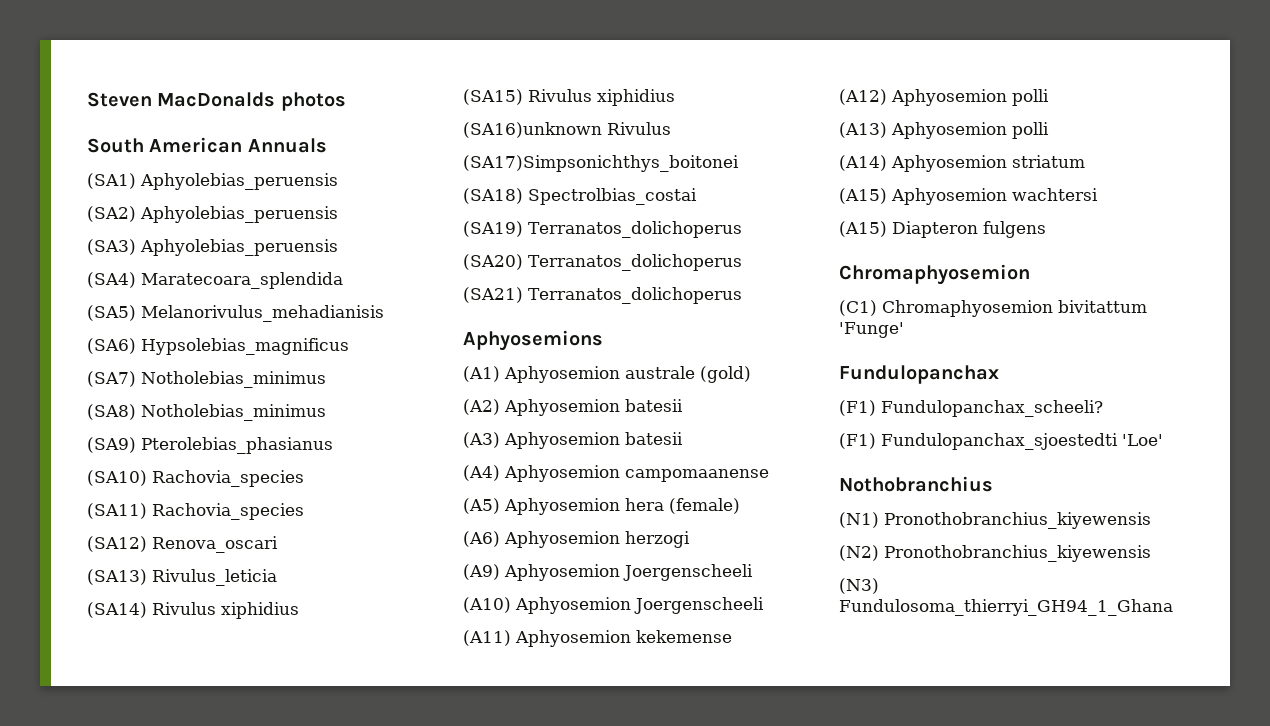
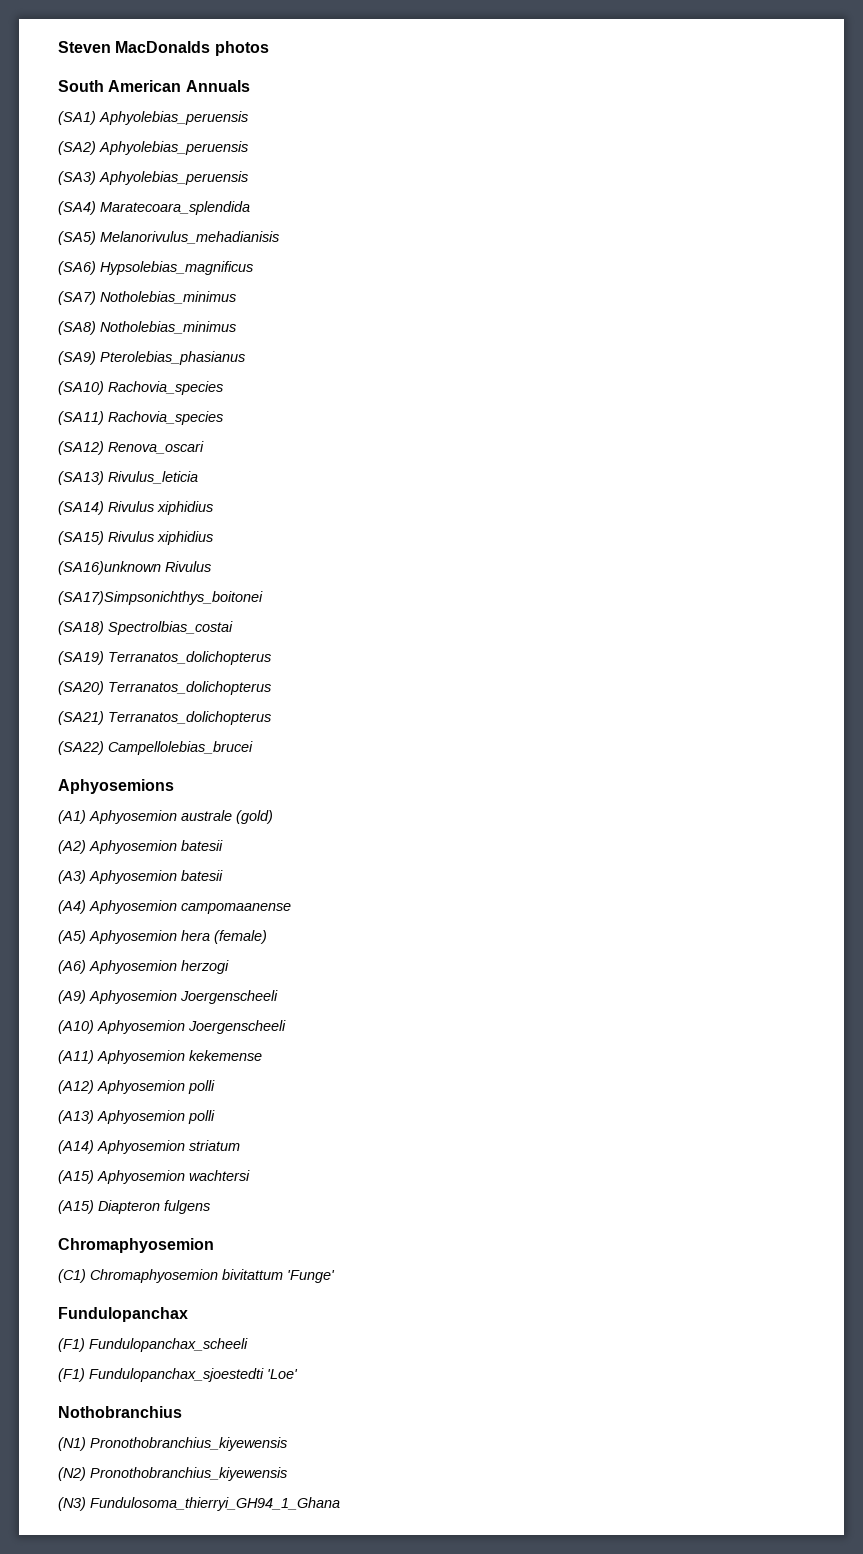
[528,221,742,238] Terranatos_dolichoperus -> [108,651,271,665] Terranatos_dolichopterus
[528,254,742,271] Terranatos_dolichoperus -> [108,681,271,695] Terranatos_dolichopterus
[528,287,742,304] Terranatos_dolichoperus -> [108,711,271,725] [58,741,253,755] Terranatos_dolichopterus // (SA22) Campellolebias_brucei
[881,400,1103,417] Fundulopanchax_scheeli? -> [89,1338,248,1352] Fundulopanchax_scheeli

